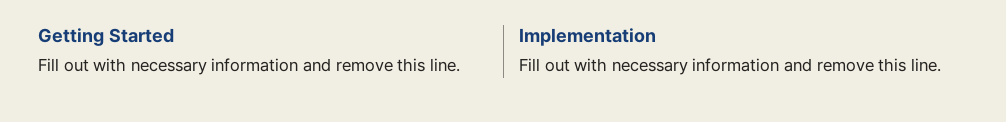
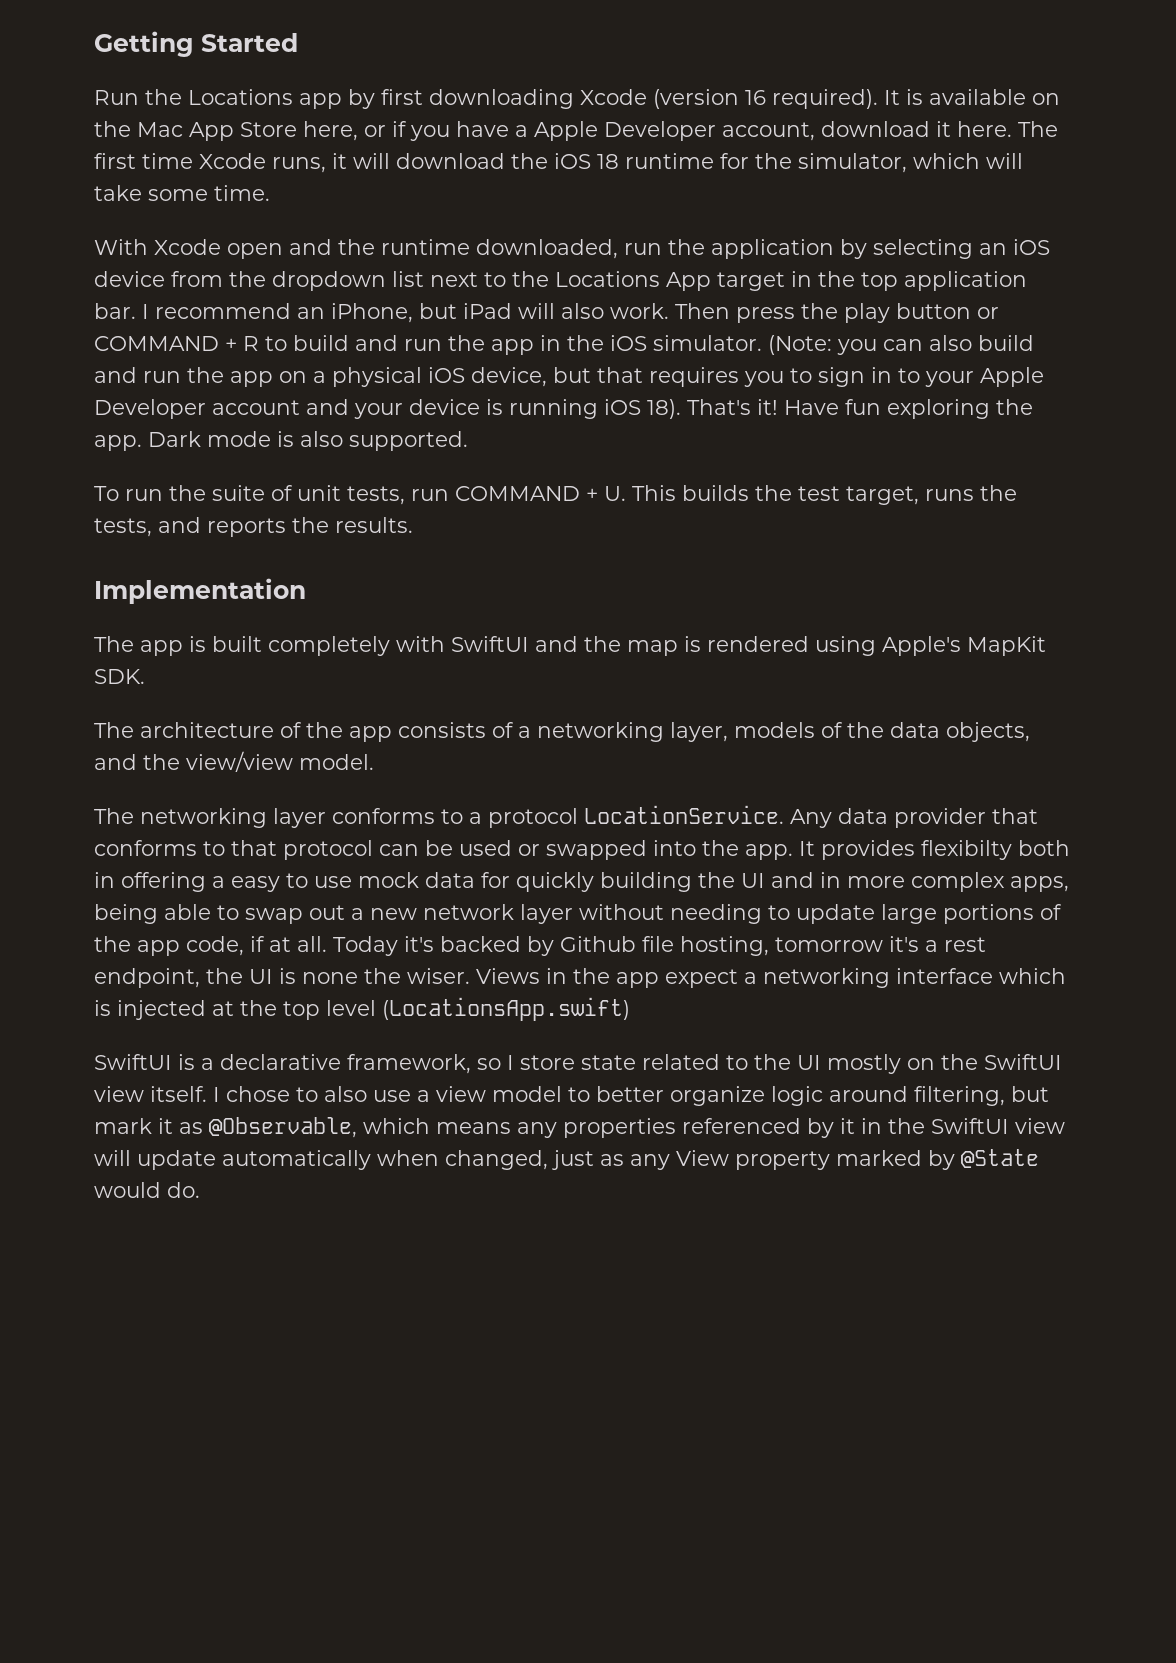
[38,58,460,75] [519,28,656,46] [519,58,941,75] Fill out with necessary information and remove this line. // Implementation // Fill out with necessary information and remove this line. -> [94,89,1060,109] [94,121,1058,141] [94,153,1023,173] [94,185,270,201] [94,239,1050,259] [94,271,1027,291] [94,303,999,323] [94,335,1034,355] [94,367,1044,387] [94,399,1033,419] [94,431,468,451] [94,485,1017,505] [94,517,413,537] [94,578,306,604] [94,636,1046,656] [94,669,145,684] [94,722,1030,742] [94,751,374,772] [94,805,1038,828] [94,840,1070,860] [94,872,1069,892] [94,904,1062,924] [94,936,986,956] [94,968,1066,988] [94,997,630,1021] [94,1054,1062,1074] [94,1086,1049,1106] [94,1117,1065,1138] [94,1149,1039,1170] [94,1182,200,1198] Run the Locations app by first downloading Xcode (version 16 required). It is available on the Mac App Store here, or if you have a Apple Developer account, download it here. The first time Xcode runs, it will download the iOS 18 runtime for the simulator, which will take some time. // With Xcode open and the runtime downloaded, run the application by selecting an iOS device from the dropdown list next to the Locations App target in the top application bar. I recommend an iPhone, but iPad will also work. Then press the play button or COMMAND + R to build and run the app in the iOS simulator. (Note: you can also build and run the app on a physical iOS device, but that requires you to sign in to your Apple Developer account and your device is running iOS 18). That's it! Have fun exploring the app. Dark mode is also supported. // To run the suite of unit tests, run COMMAND + U. This builds the test target, runs the tests, and reports the results. // Implementation // The app is built completely with SwiftUI and the map is rendered using Apple's MapKit SDK. // The architecture of the app consists of a networking layer, models of the data objects, and the view/view model. // The networking layer conforms to a protocol LocationService. Any data provider that conforms to that protocol can be used or swapped into the app. It provides flexibilty both in offering a easy to use mock data for quickly building the UI and in more complex apps, being able to swap out a new network layer without needing to update large portions of the app code, if at all. Today it's backed by Github file hosting, tomorrow it's a rest endpoint, the UI is none the wiser. Views in the app expect a networking interface which is injected at the top level (LocationsApp.swift) // SwiftUI is a declarative framework, so I store state related to the UI mostly on the SwiftUI view itself. I chose to also use a view model to better organize logic around filtering, but mark it as @Observable, which means any properties referenced by it in the SwiftUI view will update automatically when changed, just as any View property marked by @State would do.

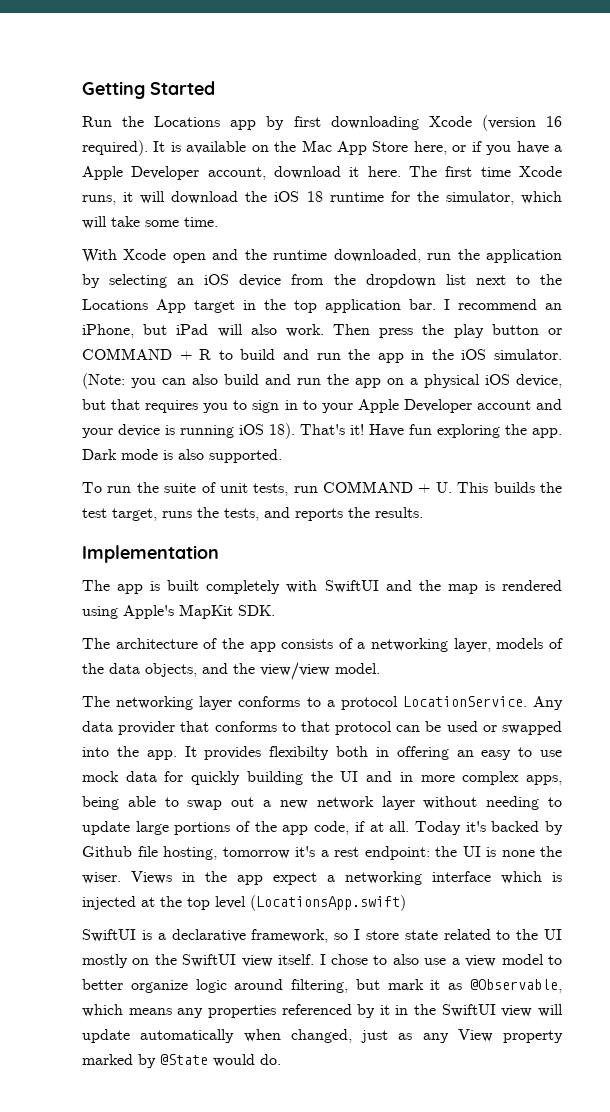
[212,876,225,888] a -> [456,750,474,757] an
[94,968,200,988] endpoint, -> [364,846,430,860] endpoint:

